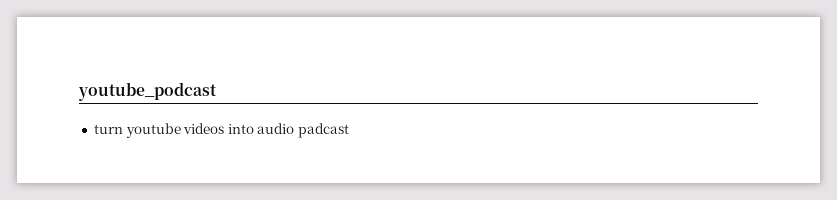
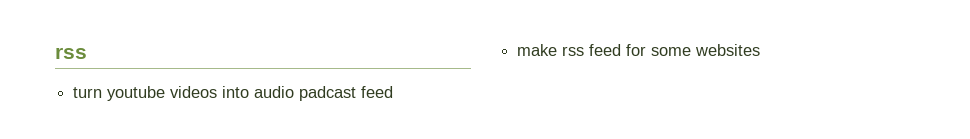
[78,82,217,101] youtube_podcast -> [55,47,87,59] rss
(350, 130) none -> [361,86,394,98] [517,44,761,56] feed // make rss feed for some websites

